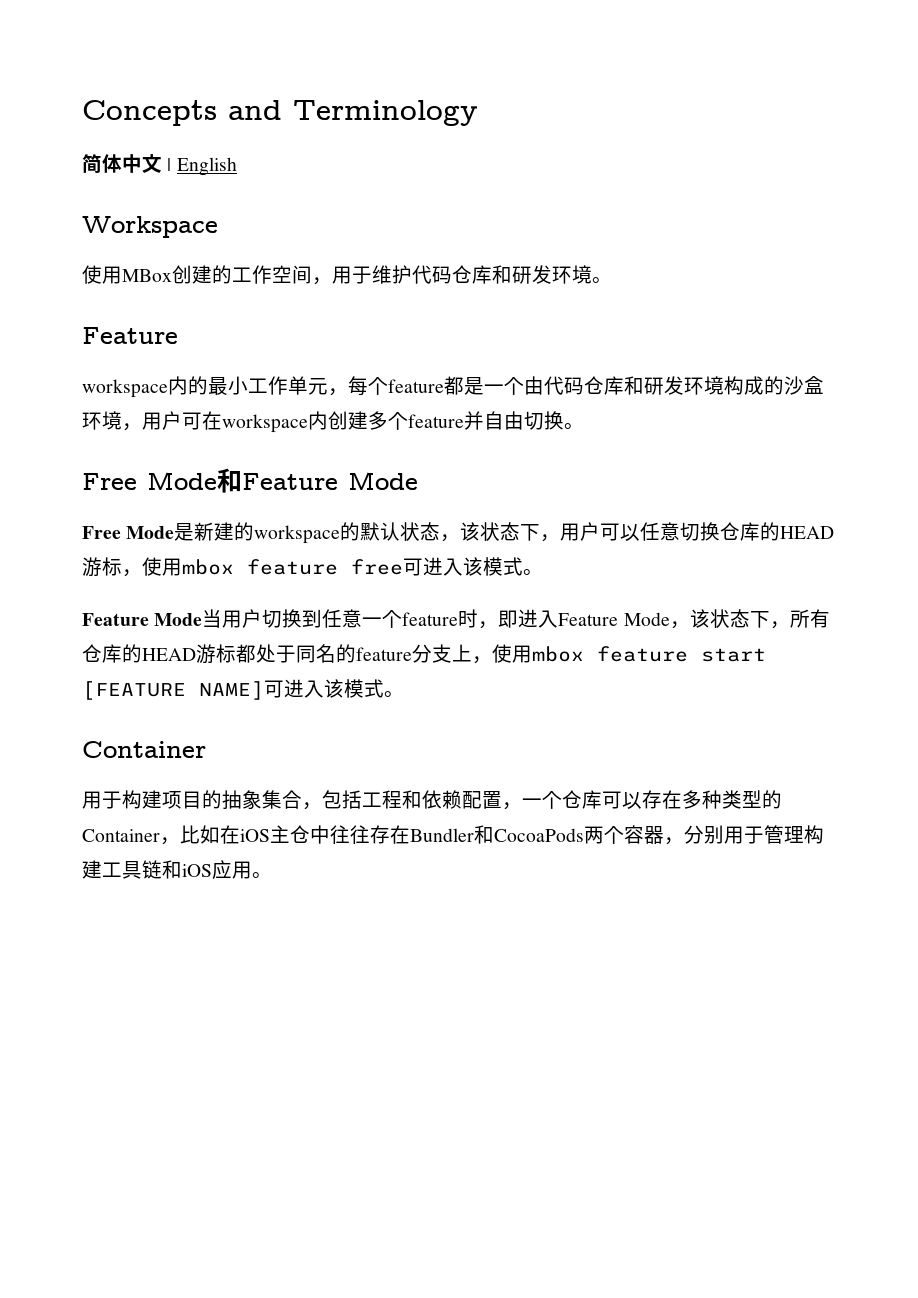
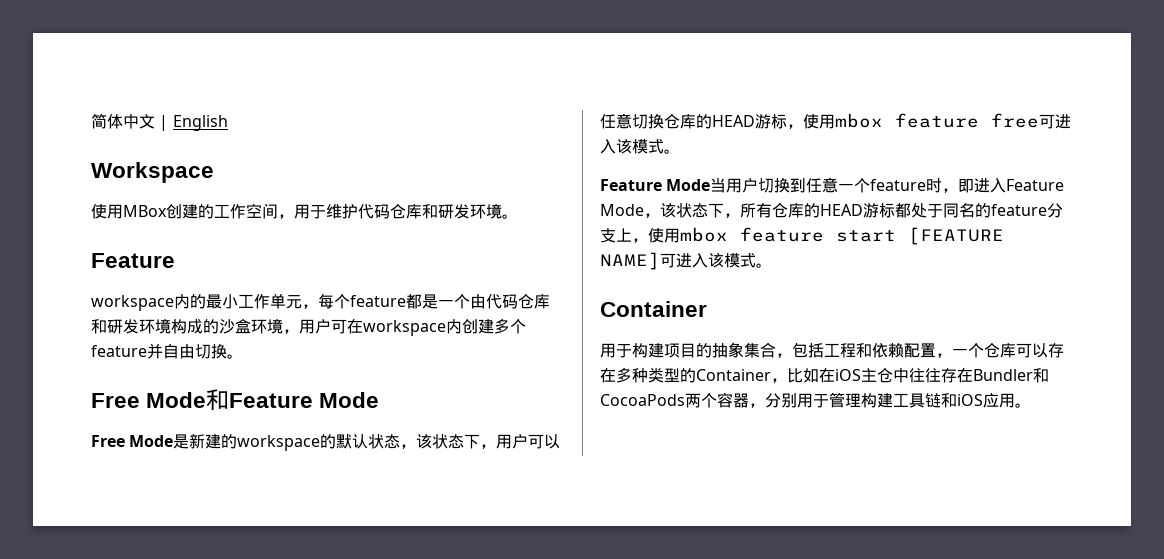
[82,100,478,126] Concepts and Terminology // -> (91, 121) none

